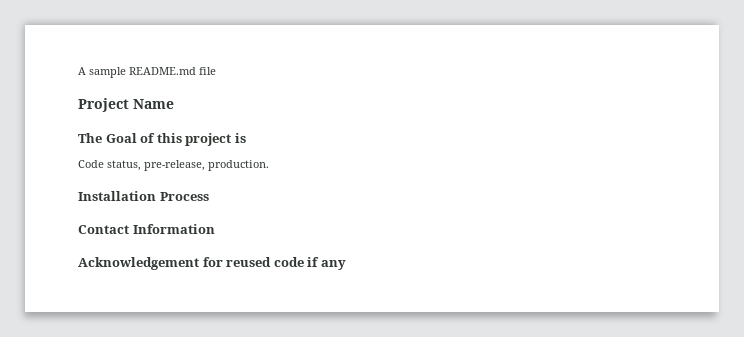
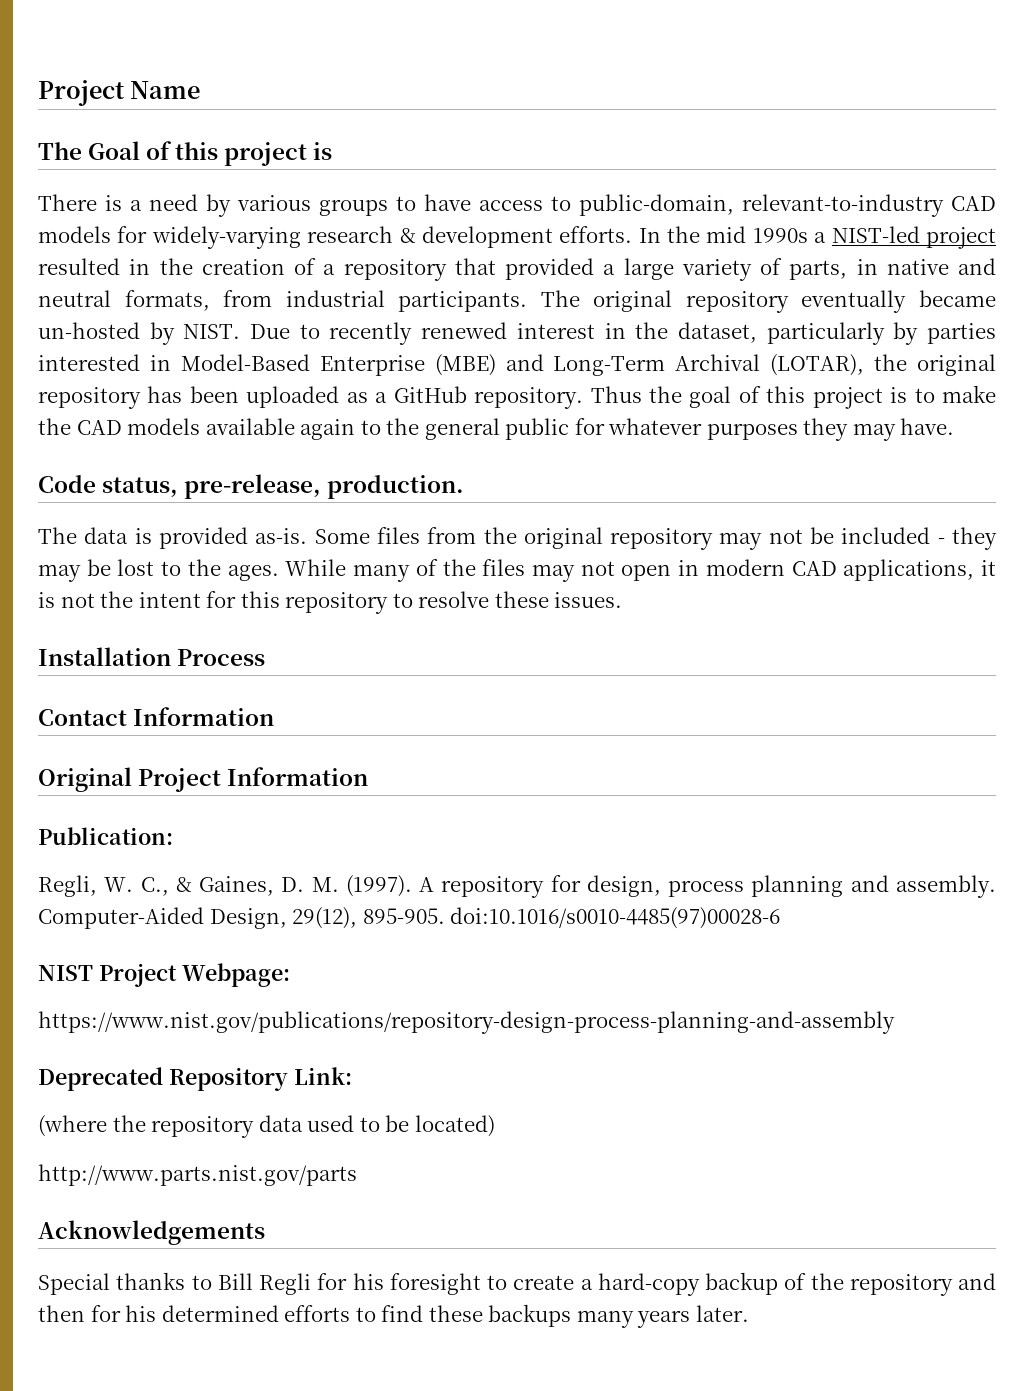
[78,67,216,78] A sample README.md file // -> (38, 93) none
[78,160,269,171] [78,191,209,201] [78,224,215,234] [78,257,346,270] Code status, pre-release, production. // Installation Process // Contact Information // Acknowledgement for reused code if any -> [38,194,996,217] [38,226,996,249] [38,258,996,281] [38,290,996,313] [38,322,997,345] [38,354,996,376] [38,385,996,409] [38,418,955,441] [38,474,465,499] [38,527,997,550] [38,559,996,582] [38,591,623,614] [38,647,266,666] [38,707,275,726] [38,767,369,792] [38,827,173,845] [38,875,996,898] [38,907,781,929] [38,963,290,987] [38,1011,895,1034] [38,1067,352,1091] [38,1115,495,1138] [38,1164,357,1186] [38,1220,265,1245] [38,1272,996,1296] [38,1304,749,1328] There is a need by various groups to have access to public-domain, relevant-to-industry CAD models for widely-varying research & development efforts. In the mid 1990s a NIST-led project resulted in the creation of a repository that provided a large variety of parts, in native and neutral formats, from industrial participants. The original repository eventually became un-hosted by NIST. Due to recently renewed interest in the dataset, particularly by parties interested in Model-Based Enterprise (MBE) and Long-Term Archival (LOTAR), the original repository has been uploaded as a GitHub repository. Thus the goal of this project is to make the CAD models available again to the general public for whatever purposes they may have. // Code status, pre-release, production. // The data is provided as-is. Some files from the original repository may not be included - they may be lost to the ages. While many of the files may not open in modern CAD applications, it is not the intent for this repository to resolve these issues. // Installation Process // Contact Information // Original Project Information // Publication: // Regli, W. C., & Gaines, D. M. (1997). A repository for design, process planning and assembly. Computer-Aided Design, 29(12), 895-905. doi:10.1016/s0010-4485(97)00028-6 // NIST Project Webpage: // https://www.nist.gov/publications/repository-design-process-planning-and-assembly // Deprecated Repository Link: // (where the repository data used to be located) // http://www.parts.nist.gov/parts // Acknowledgements // Special thanks to Bill Regli for his foresight to create a hard-copy backup of the repository and then for his determined efforts to find these backups many years later.

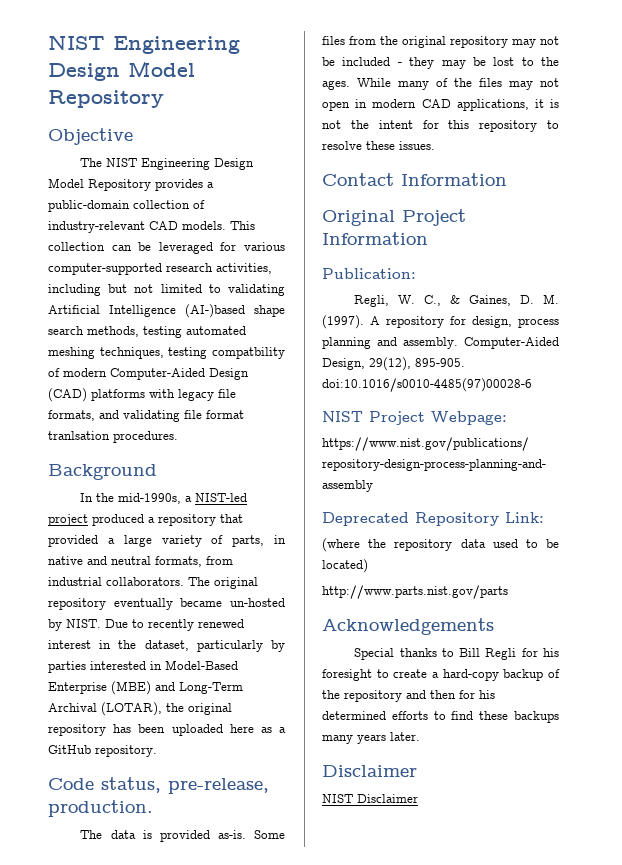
[38,80,201,106] [38,141,333,166] [38,194,996,217] [38,226,996,249] [38,258,316,275] Project Name // The Goal of this project is // There is a need by various groups to have access to public-domain, relevant-to-industry CAD models for widely-varying research & development efforts. In the mid 1990s a NIST-led project resulted in the creation of -> [48,35,240,54] [48,61,195,81] [48,90,164,108] [48,128,133,145] [80,158,255,170] [48,178,214,191] [48,200,205,212] [48,221,255,233] [48,242,285,254] [48,263,272,275] [48,284,285,296] [48,304,285,318] [48,326,246,338] [48,347,285,359] [48,368,249,380] [48,388,236,402] [48,410,244,422] [48,431,178,443] [48,464,157,480] [80,493,248,504] [48,514,144,526] NIST Engineering Design Model Repository // Objective // The NIST Engineering Design Model Repository provides a public-domain collection of industry-relevant CAD models. This collection can be leveraged for various computer-supported research activities, including but not limited to validating Artificial Intelligence (AI-)based shape search methods, testing automated meshing techniques, testing compatbility of modern Computer-Aided Design (CAD) platforms with legacy file formats, and validating file format tranlsation procedures. // Background // In the mid-1990s, a NIST-led project produced
[398,291,528,312] participants. -> [106,577,184,586] collaborators.
(340, 397) none -> [229,724,254,733] here
[590,385,996,409] [38,418,955,441] Thus the goal of this project is to make the CAD models available again to the general public for whatever purposes they may have. -> (157, 751) none
[38,647,266,666] // Installation Process -> (435, 145) none
(749, 1313) none -> [322,765,417,777] [322,794,418,803] // Disclaimer // NIST Disclaimer

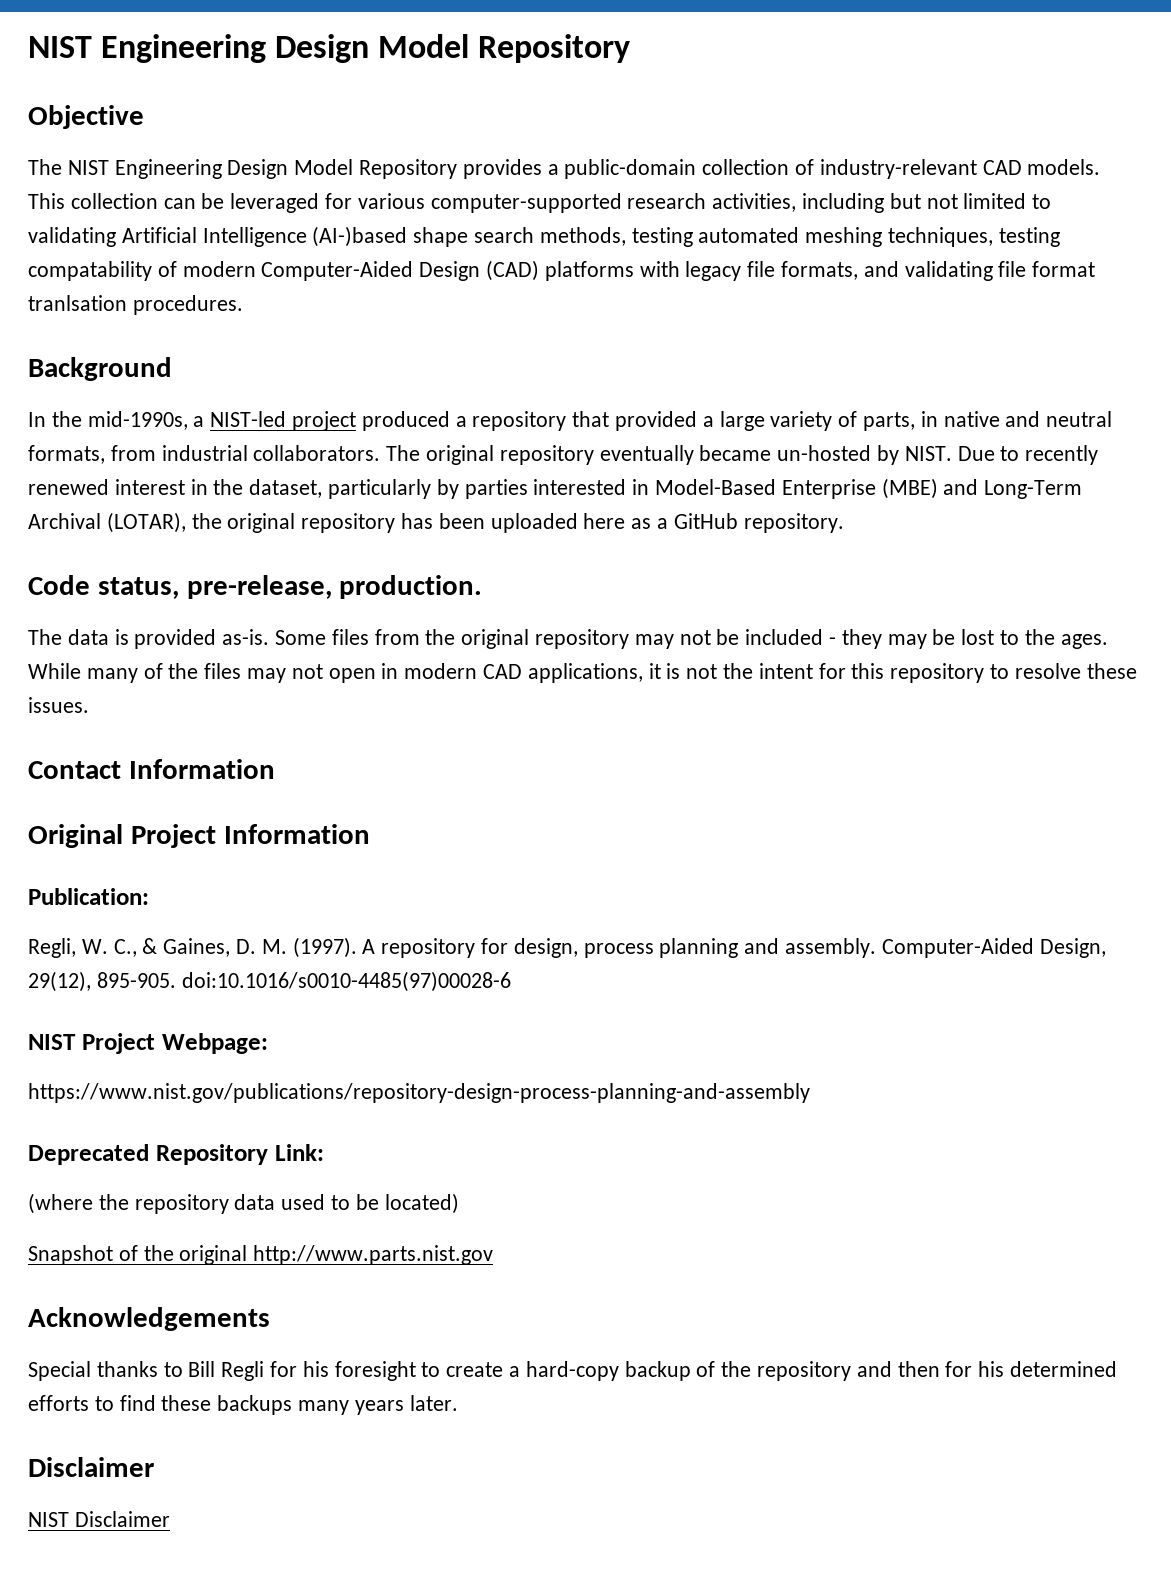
[211,347,285,359] compatbility -> [28,261,152,281] compatability
[322,585,508,599] http://www.parts.nist.gov/parts -> [28,1245,494,1265] Snapshot of the original http://www.parts.nist.gov

